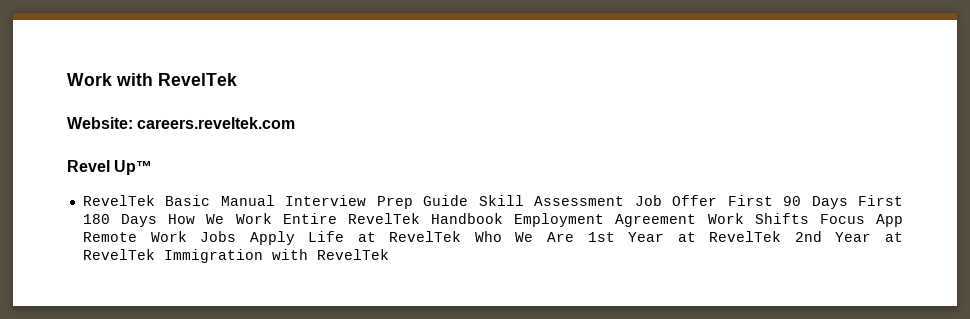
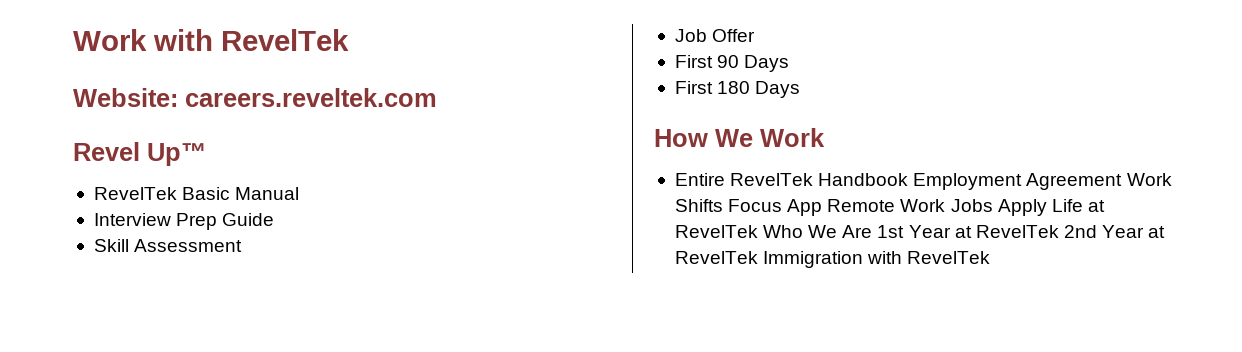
(275, 200) none -> (300, 193) //
(469, 200) none -> (275, 219) //
(625, 201) none -> (243, 245) //
(718, 200) none -> (756, 35) //
(848, 202) none -> (790, 63) //
(158, 220) none -> (801, 89) //
(272, 218) none -> (825, 137) //

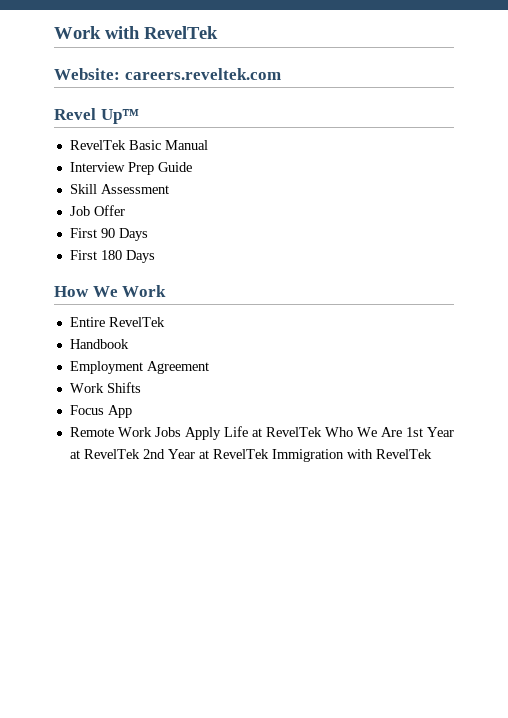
(814, 179) none -> (165, 322) //
(909, 179) none -> (129, 344) //
(1123, 181) none -> (209, 367) //
(723, 205) none -> (141, 387) //
(823, 207) none -> (132, 411) //

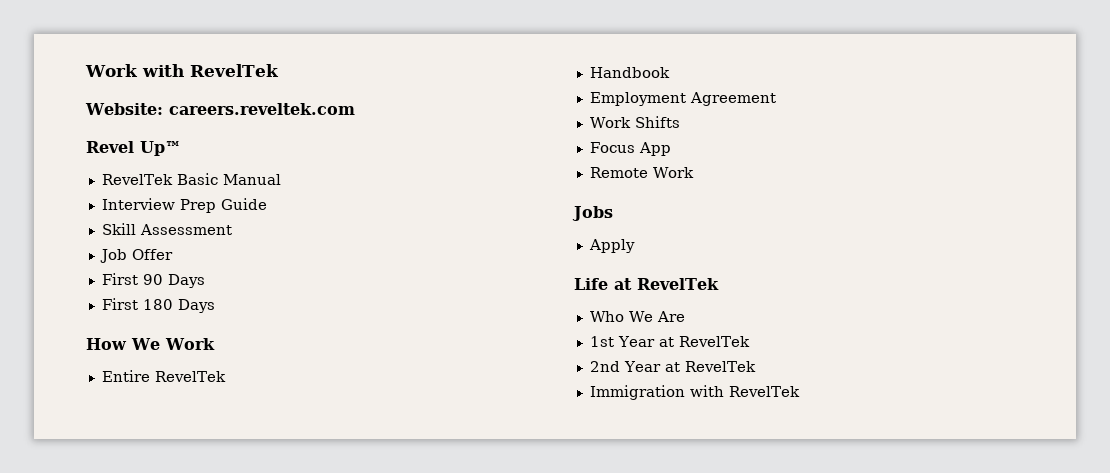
(152, 432) none -> (694, 172) //
(181, 432) none -> (613, 213) //
(221, 433) none -> (635, 246) //
(322, 432) none -> (719, 284) //
(402, 432) none -> (685, 316) //
(140, 454) none -> (750, 341) //
(269, 454) none -> (756, 366) //

